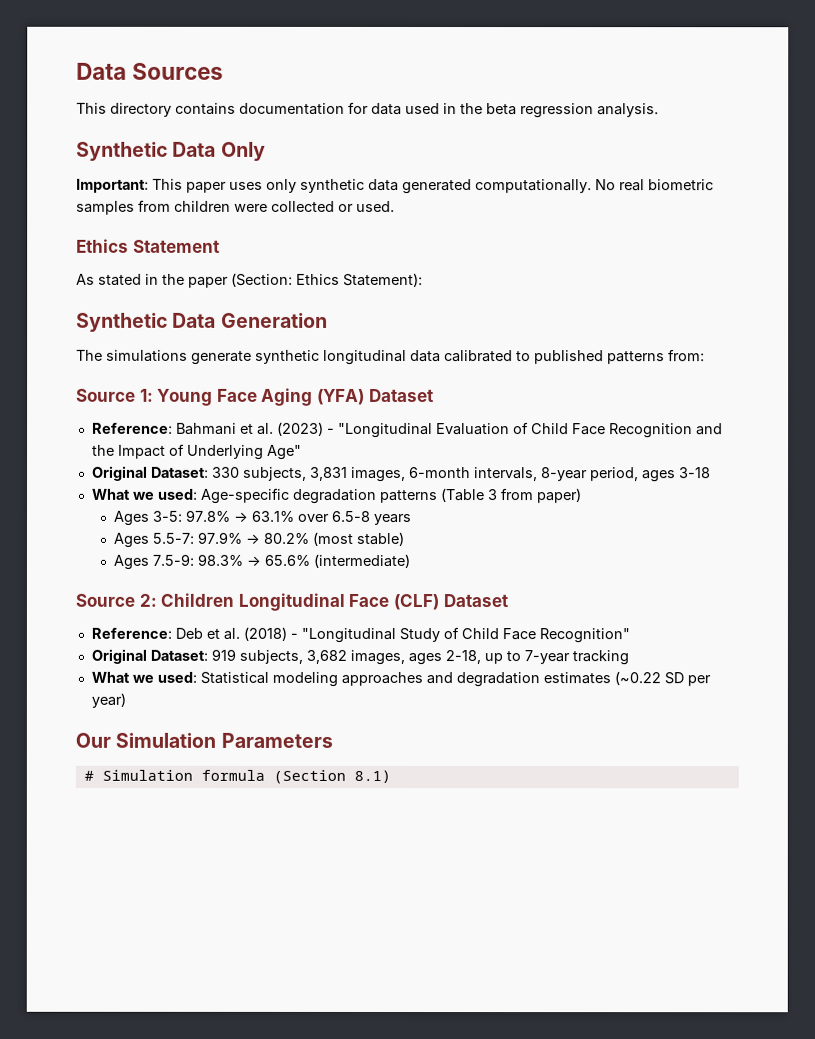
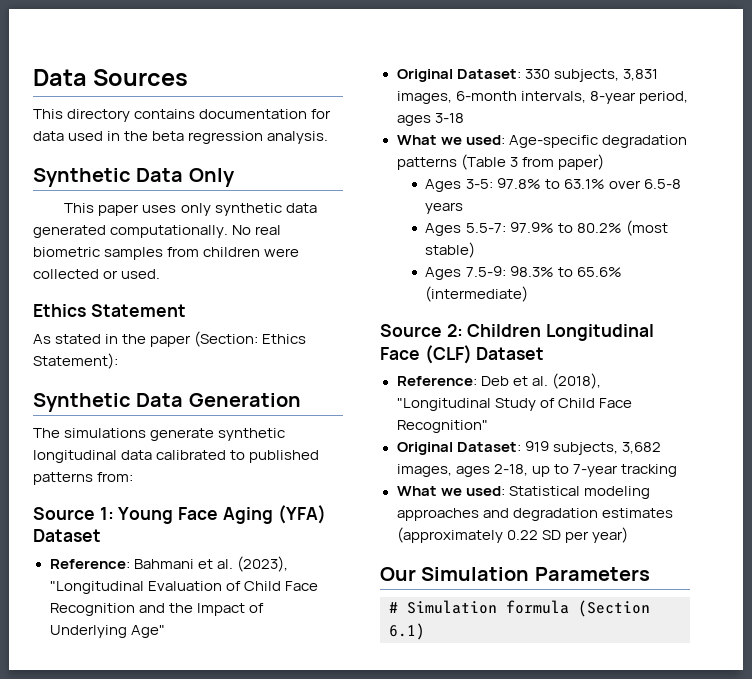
[76,178,149,193] Important: -> (235, 177) none
[276,421,335,436] (2023) - -> [236,556,288,572] (2023),
[233,511,250,522] → -> [544,179,560,189] to
[245,533,261,544] → -> [557,223,573,233] to
[246,555,262,566] → -> [557,267,573,277] to
[242,626,298,641] (2018) - -> [551,373,601,389] (2018),
[613,671,661,686] (~0.22 -> [396,527,538,543] (approximately 0.22
[353,769,391,783] 8.1) -> [389,623,425,640] 6.1)

